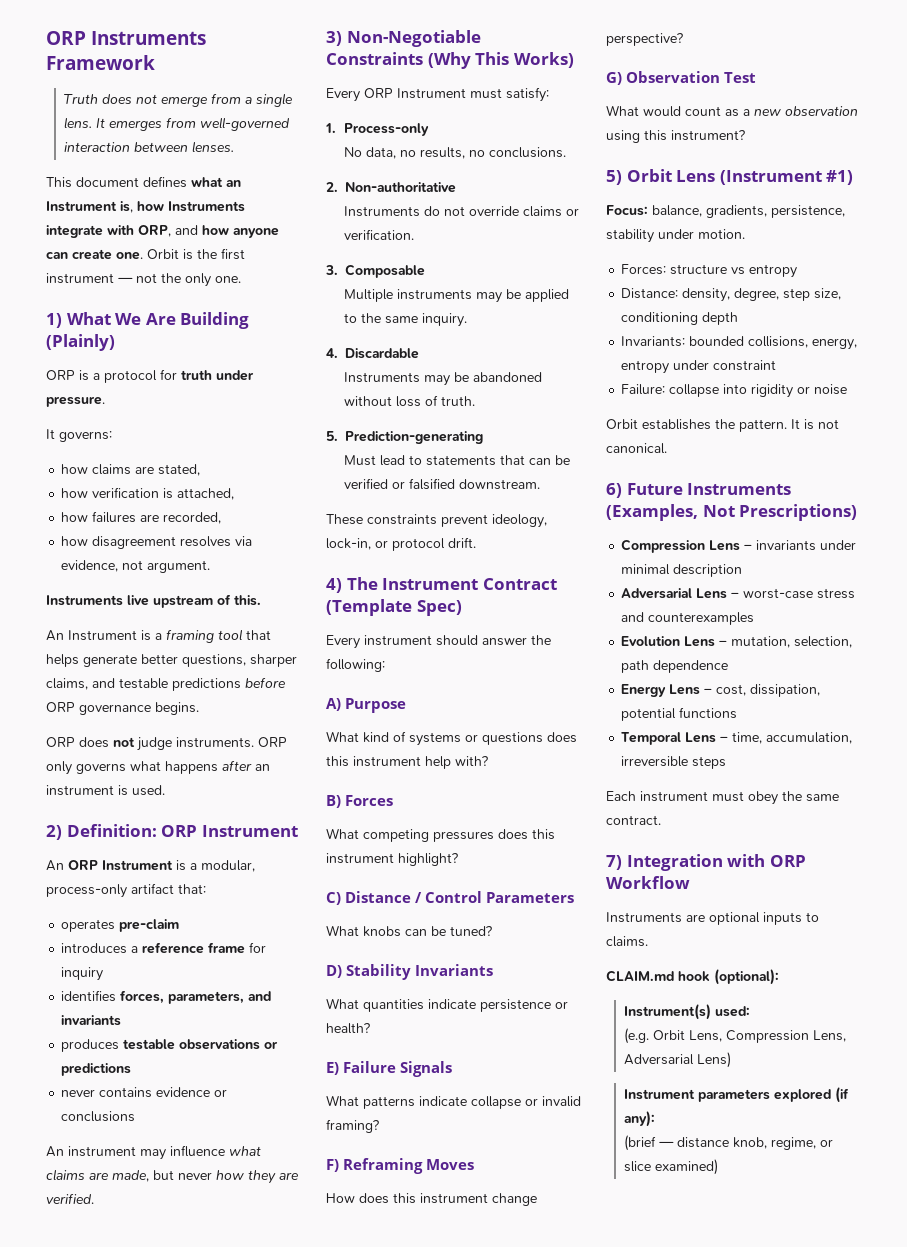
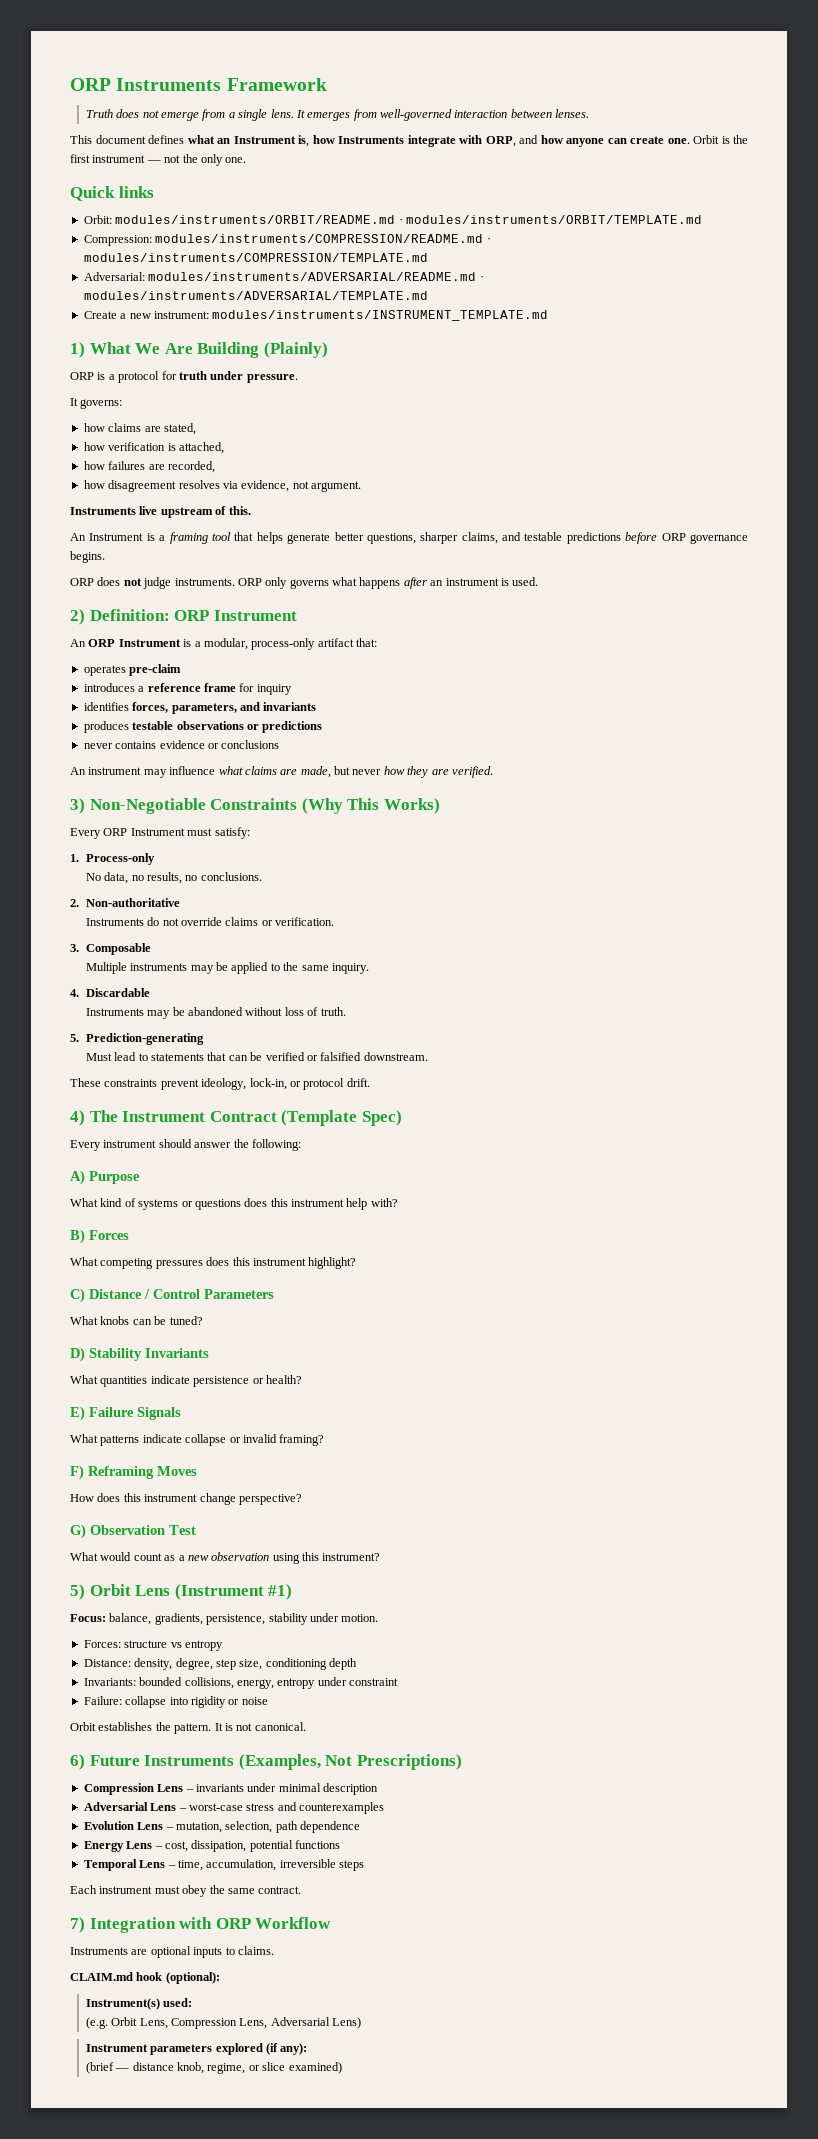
(241, 279) none -> [70,186,154,201] [83,215,702,224] [83,234,491,246] [83,253,428,262] [83,272,484,281] [83,291,428,300] [83,310,549,321] // Quick links // Orbit: modules/instruments/ORBIT/README.md · modules/instruments/ORBIT/TEMPLATE.md // Compression: modules/instruments/COMPRESSION/README.md · modules/instruments/COMPRESSION/TEMPLATE.md // Adversarial: modules/instruments/ADVERSARIAL/README.md · modules/instruments/ADVERSARIAL/TEMPLATE.md // Create a new instrument: modules/instruments/INSTRUMENT_TEMPLATE.md

